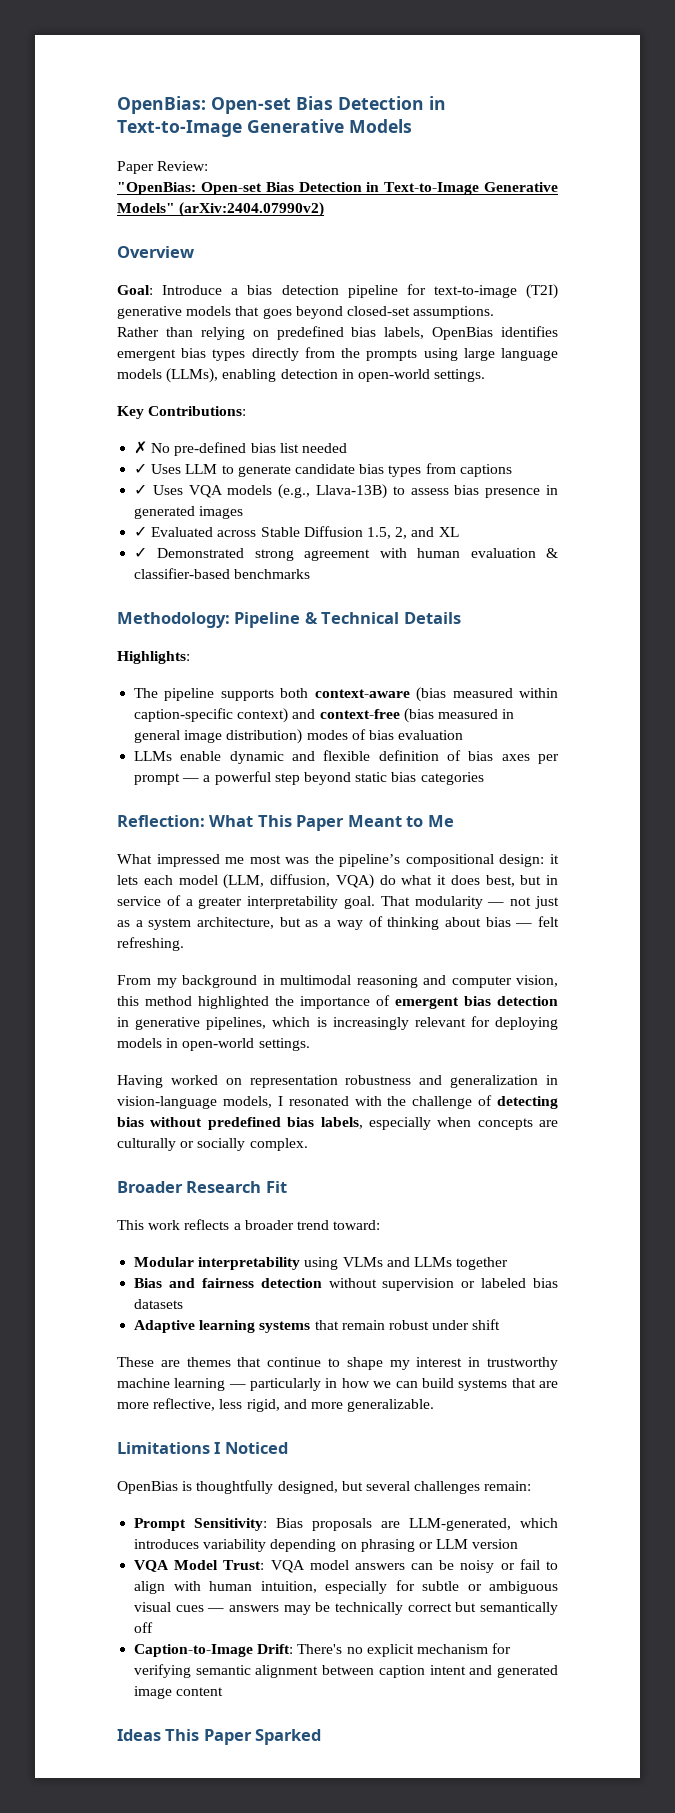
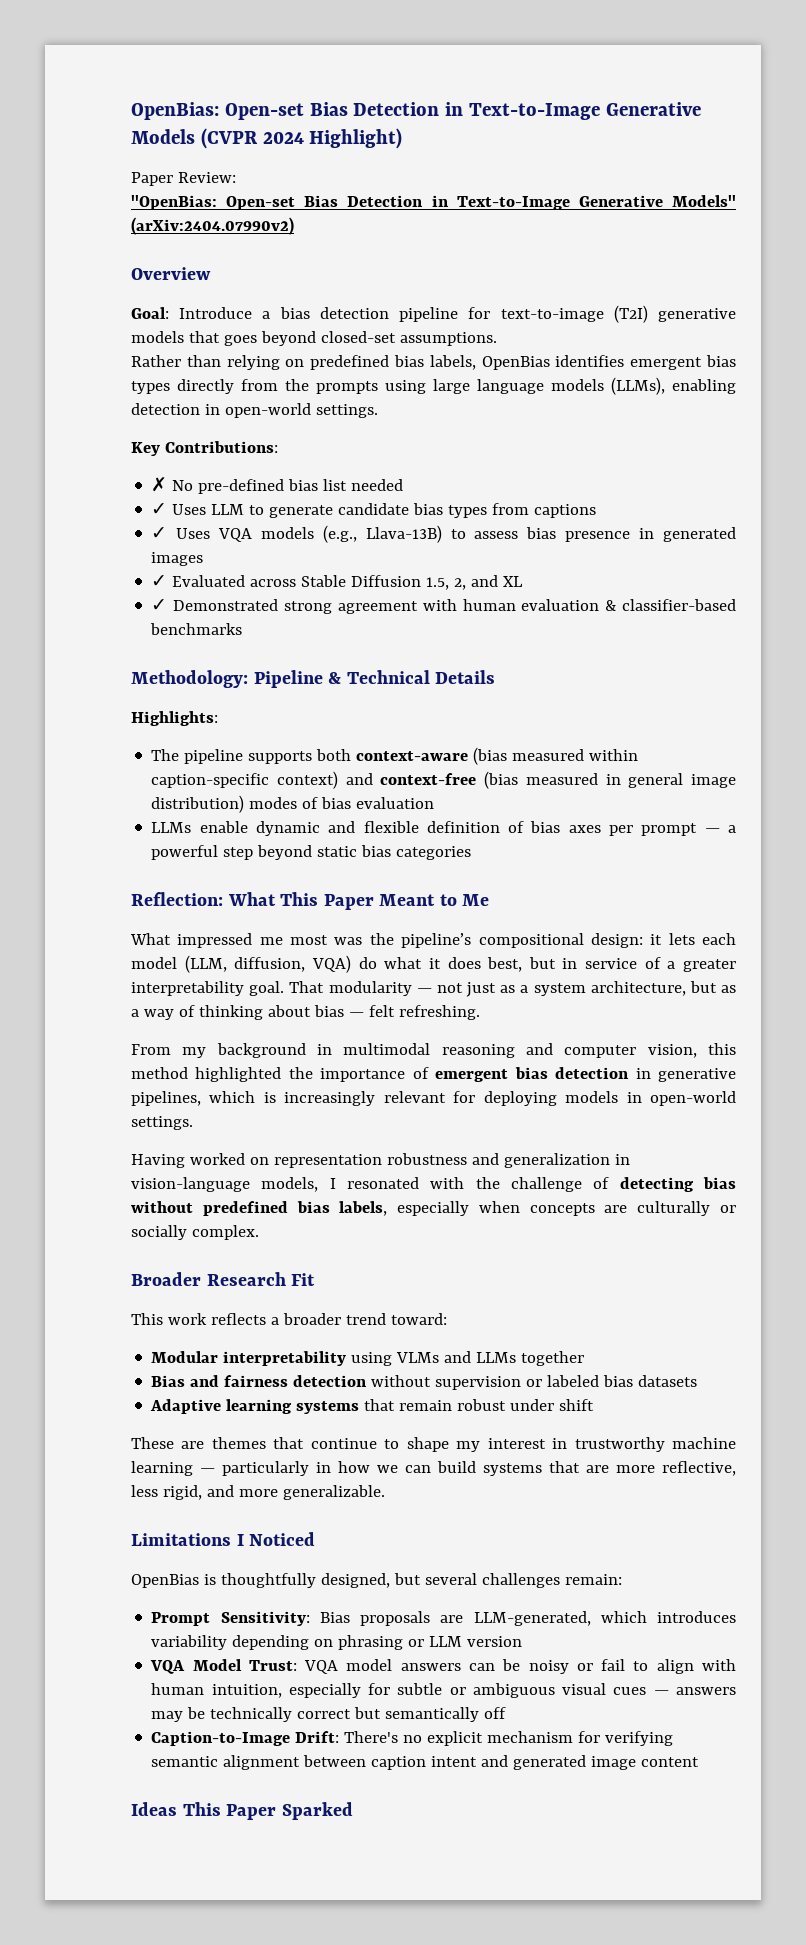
(412, 126) none -> [200,128,403,149] (CVPR 2024 Highlight)

